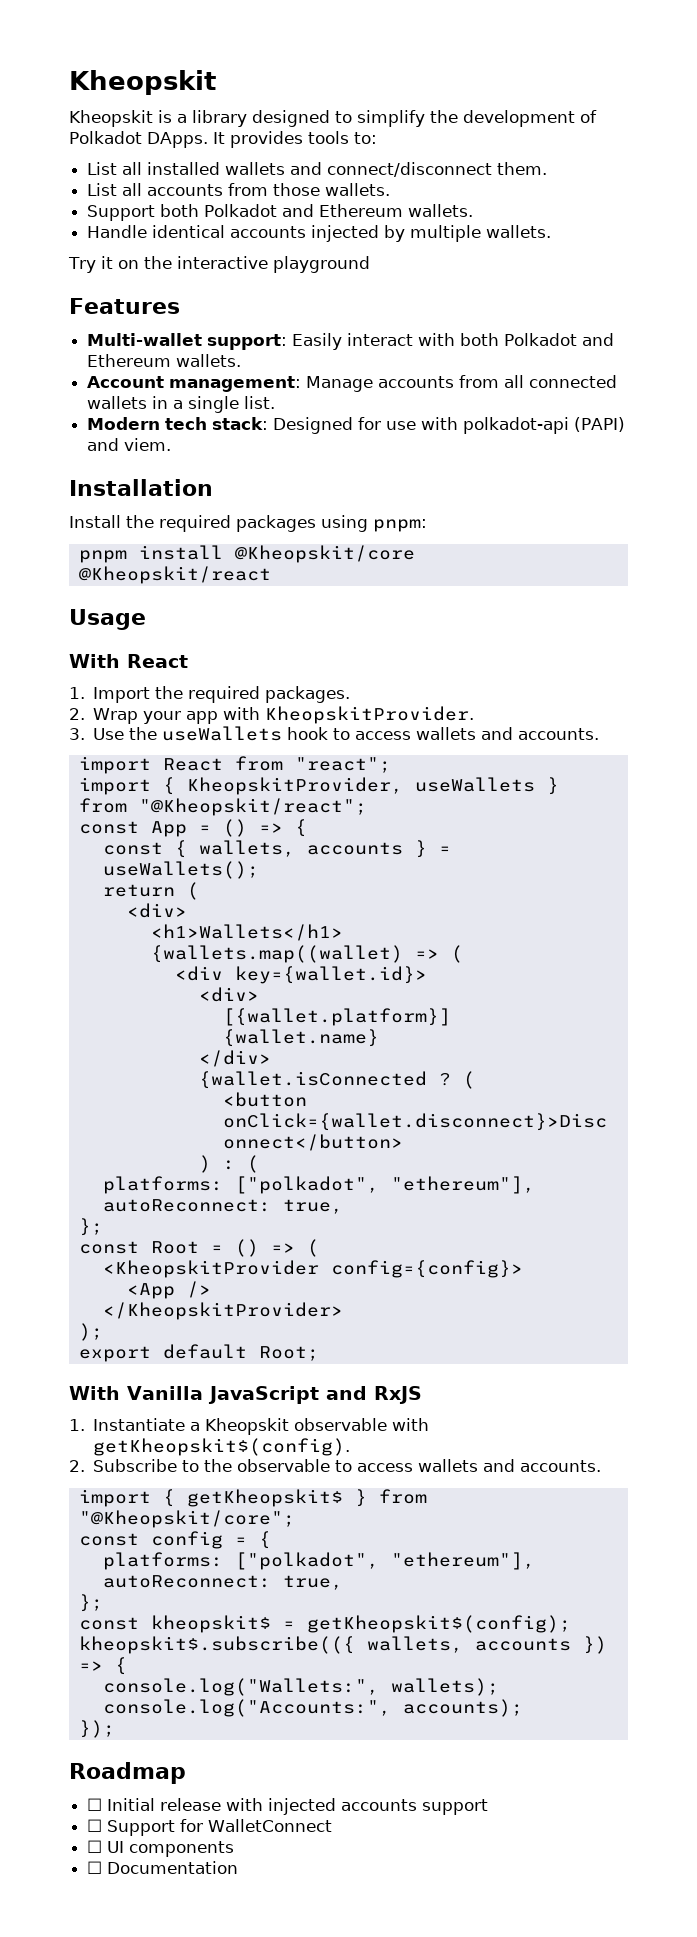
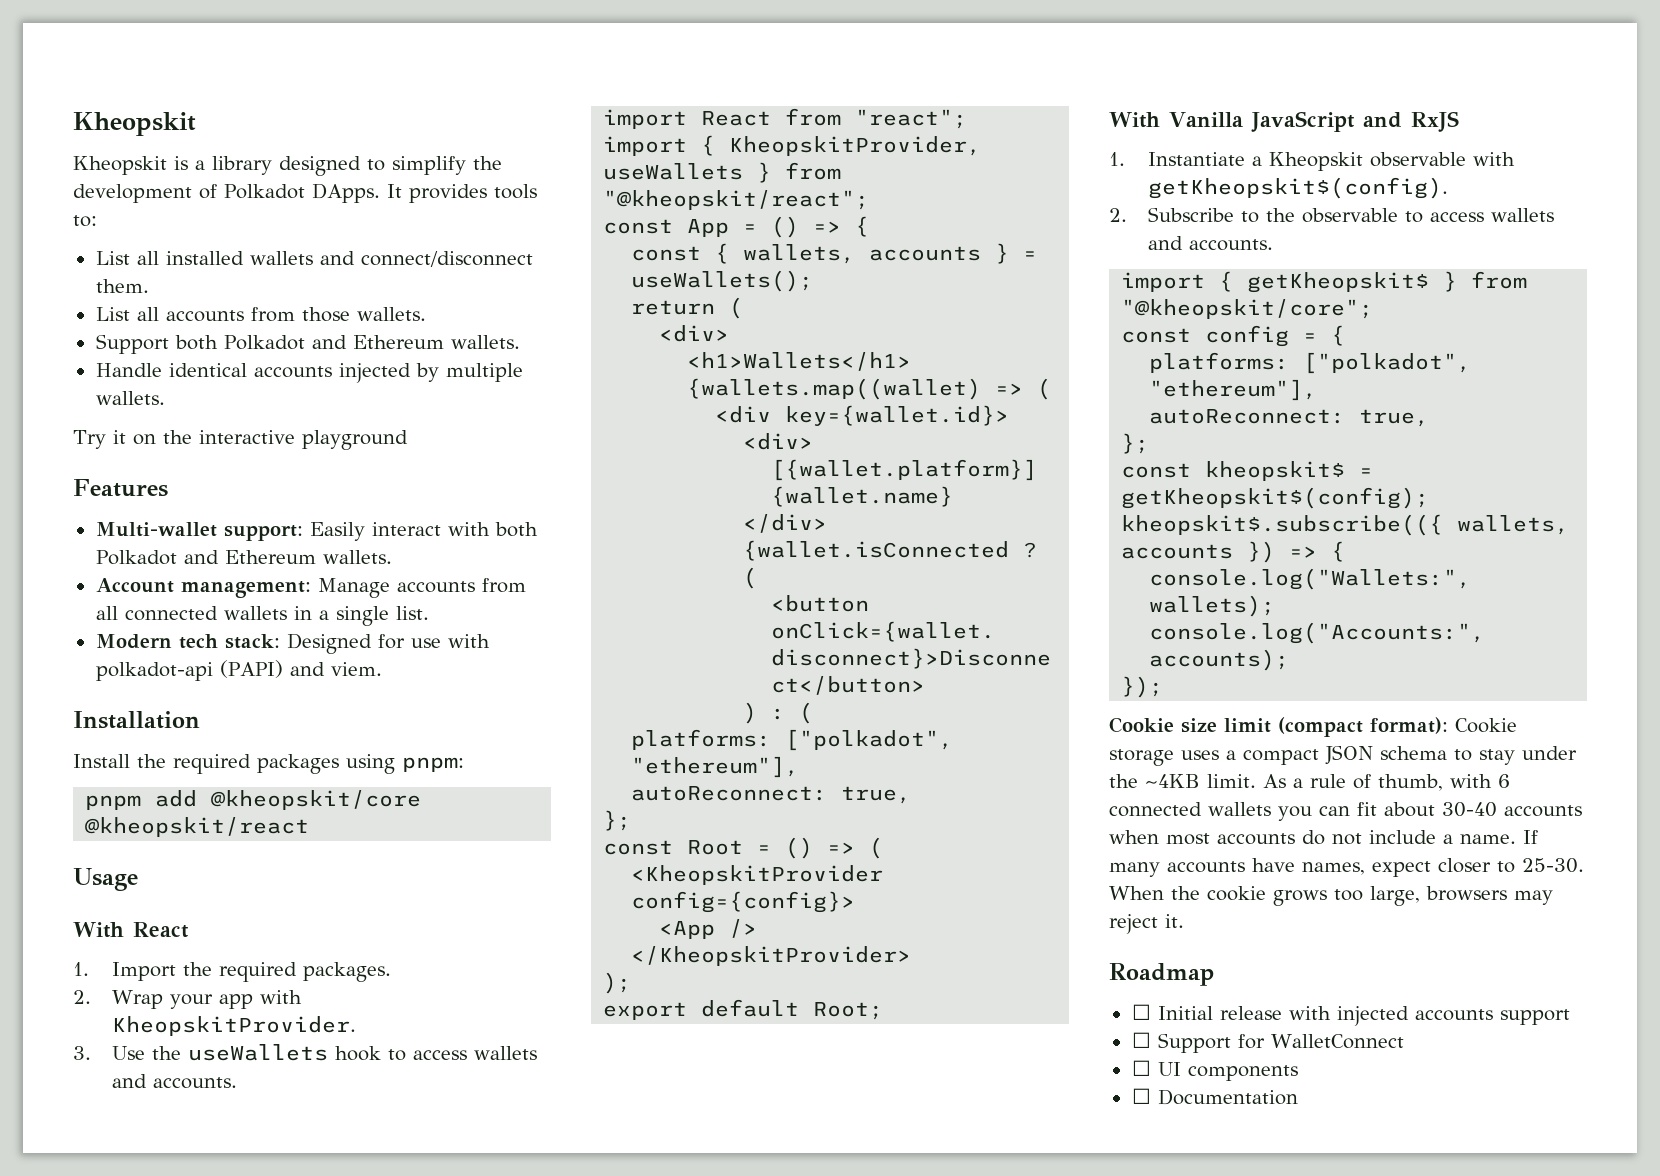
[138,545,415,563] [78,566,271,584] install @Kheopskit/core @Kheopskit/react -> [155,790,422,810] [85,817,310,837] add @kheopskit/core @kheopskit/react
[138,798,367,816] "@Kheopskit/react"; -> [603,190,870,210] "@kheopskit/react";
[78,1510,295,1528] "@Kheopskit/core"; -> [1121,299,1374,319] "@kheopskit/core";
(115, 1729) none -> [1109,717,1517,737] [1109,745,1577,766] [1109,774,1510,791] [1109,802,1582,821] [1109,830,1538,845] [1109,858,1584,877] [1109,886,1553,906] [1109,914,1184,934] // Cookie size limit (compact format): Cookie storage uses a compact JSON schema to stay under the ~4KB limit. As a rule of thumb, with 6 connected wallets you can fit about 30-40 accounts when most accounts do not include a name. If many accounts have names, expect closer to 25-30. When the cookie grows too large, browsers may reject it.

